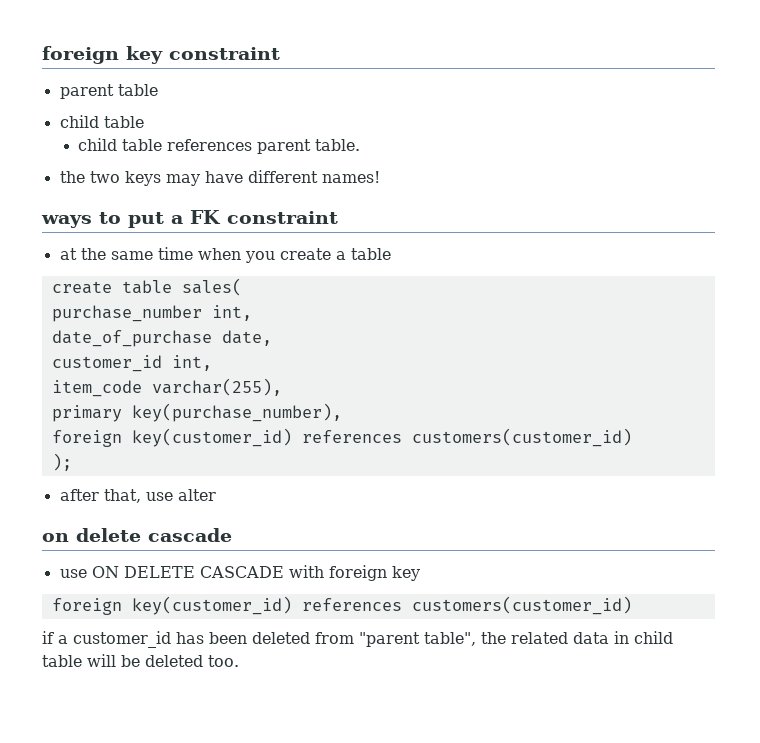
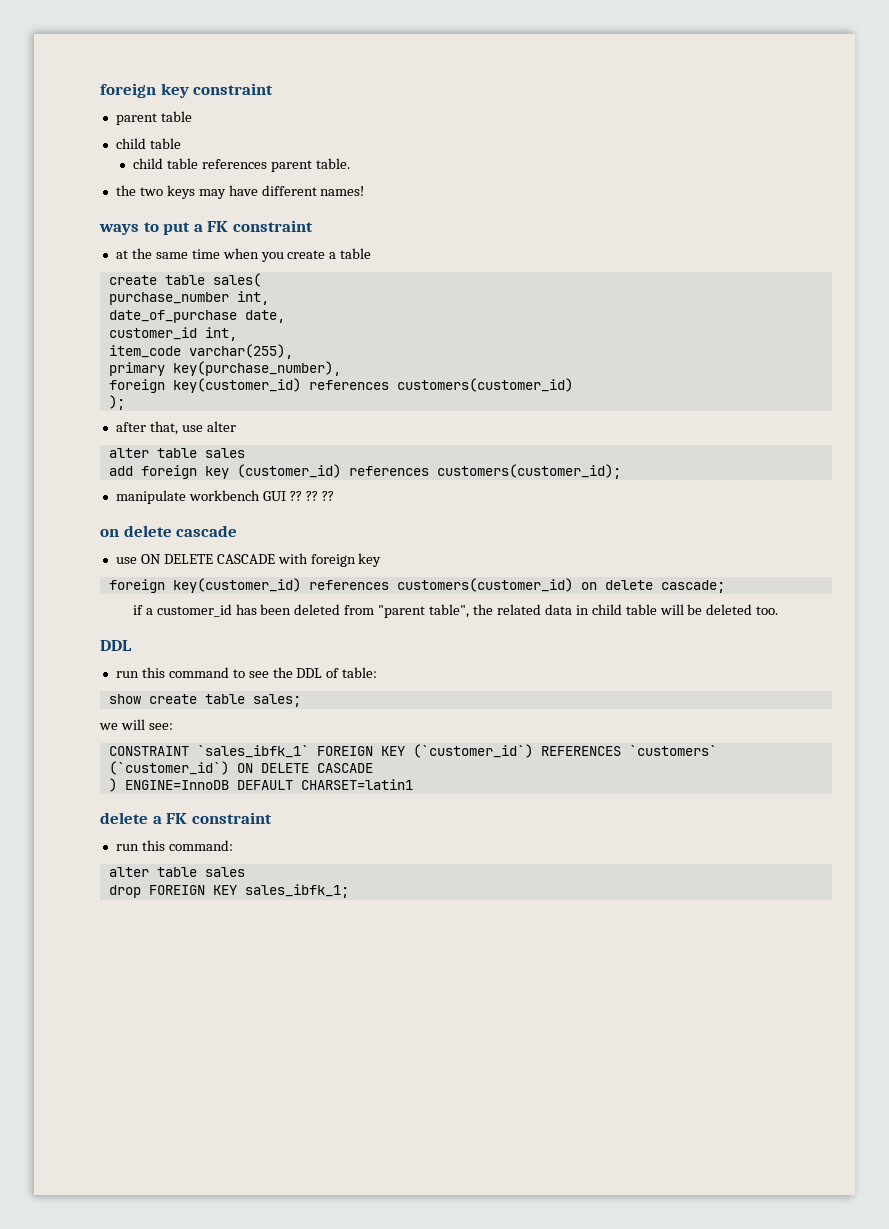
(216, 495) none -> [108,448,245,458] [108,464,621,479] [115,490,334,504] // alter table sales // add foreign key (customer_id) references customers(customer_id); // manipulate workbench GUI ?? ?? ??
(632, 605) none -> [580,580,725,593] on delete cascade;
(239, 661) none -> [100,640,132,651] [115,667,378,678] [108,694,301,707] [99,719,173,730] [108,744,717,758] [108,761,373,775] [108,778,413,792] [100,812,272,824] [115,840,233,851] [108,867,245,877] [108,884,349,898] // DDL // run this command to see the DDL of table: // show create table sales; // we will see: // CONSTRAINT `sales_ibfk_1` FOREIGN KEY (`customer_id`) REFERENCES `customers` (`customer_id`) ON DELETE CASCADE // ) ENGINE=InnoDB DEFAULT CHARSET=latin1 // delete a FK constraint // run this command: // alter table sales // drop FOREIGN KEY sales_ibfk_1;

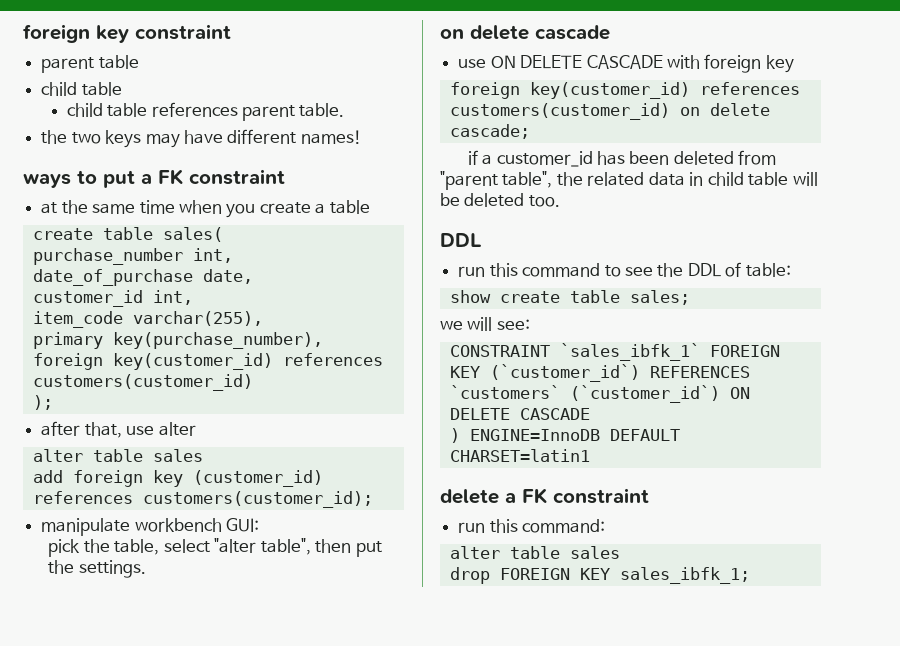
[262,491,334,501] GUI ?? ?? ?? -> [226,518,260,532] [48,538,382,557] [48,560,146,578] GUI: // pick the table, select "alter table", then put the settings.

